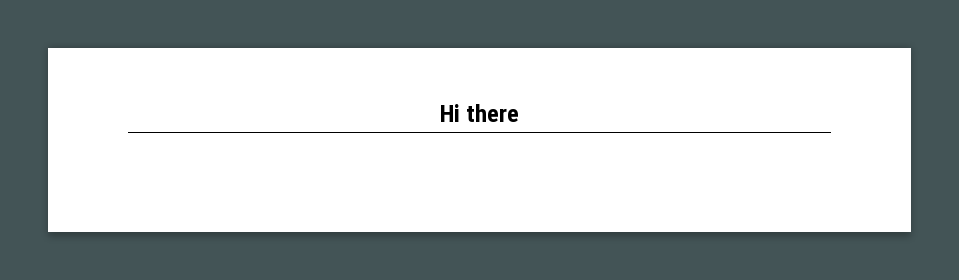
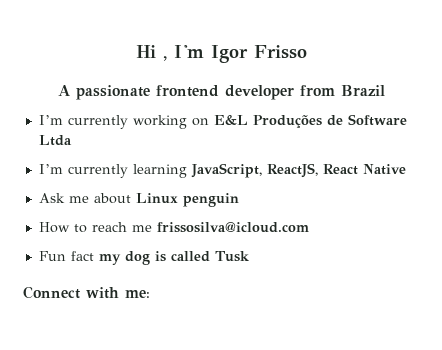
[466,104,520,122] there -> [162,45,307,63] [57,85,385,100] [38,114,407,129] [38,135,72,146] [38,163,406,178] [38,193,239,207] [38,222,309,233] [38,251,250,265] [23,286,150,299] , I'm Igor Frisso // A passionate frontend developer from Brazil // I’m currently working on E&L Produções de Software Ltda // I’m currently learning JavaScript, ReactJS, React Native // Ask me about Linux penguin // How to reach me frissosilva@icloud.com // Fun fact my dog is called Tusk // Connect with me:

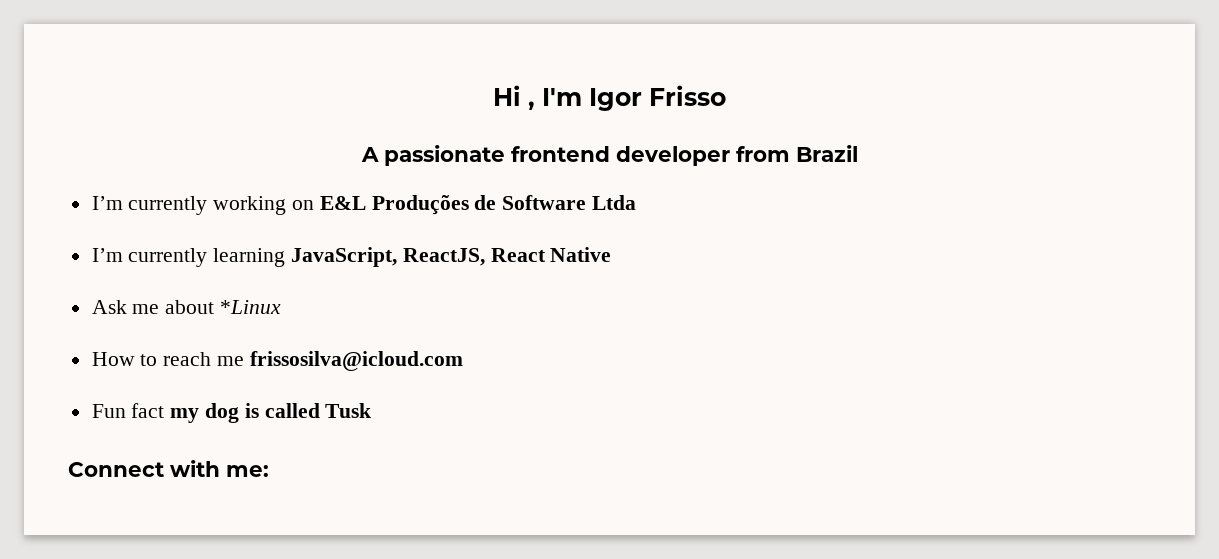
[135,193,239,207] Linux penguin -> [220,300,282,314] *Linux

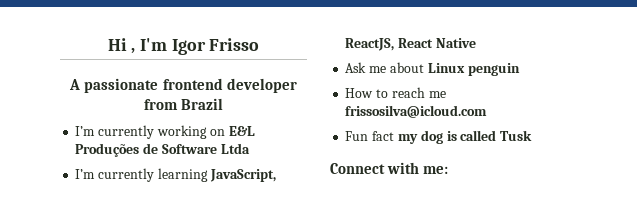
[220,300,282,314] *Linux -> [427,63,520,76] Linux penguin

